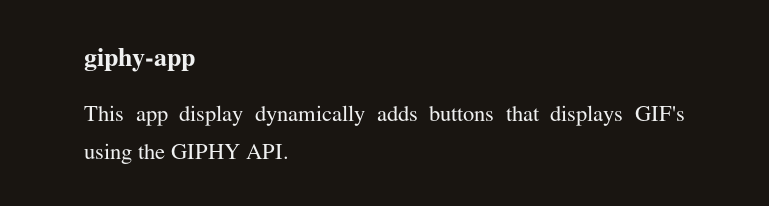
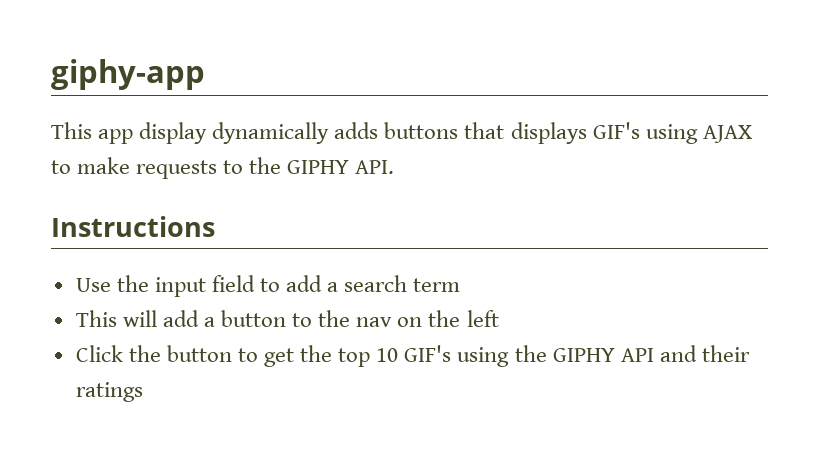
[138,143,290,159] the GIPHY API. -> [702,125,752,143] [51,157,395,179] [51,216,215,237] [75,275,461,297] [75,310,499,327] [75,345,750,367] [75,382,143,402] AJAX to make requests to the GIPHY API. // Instructions // Use the input field to add a search term // This will add a button to the nav on the left // Click the button to get the top 10 GIF's using the GIPHY API and their ratings

